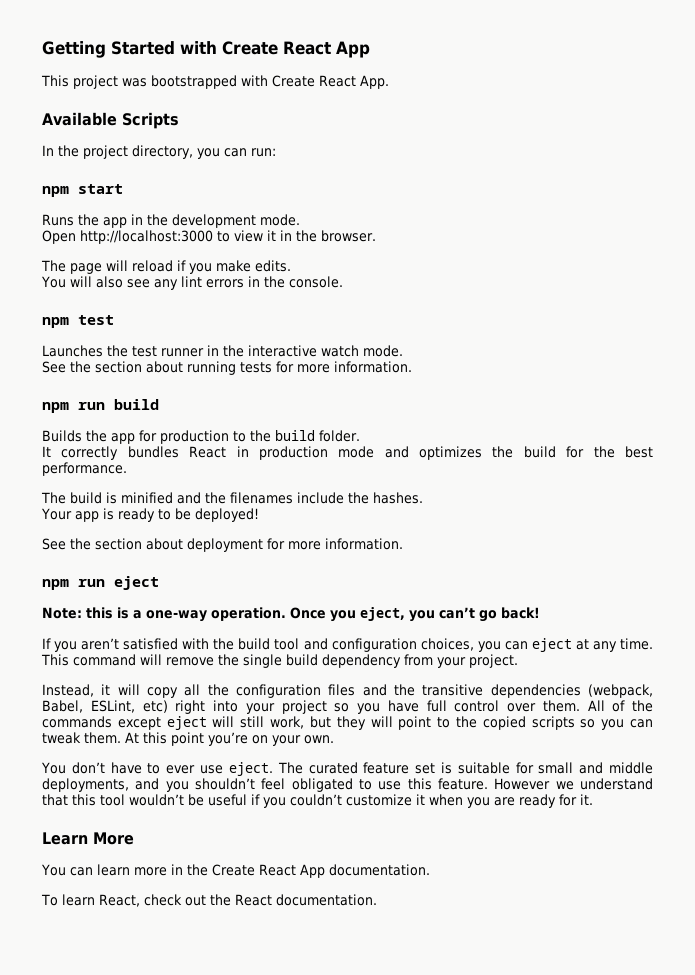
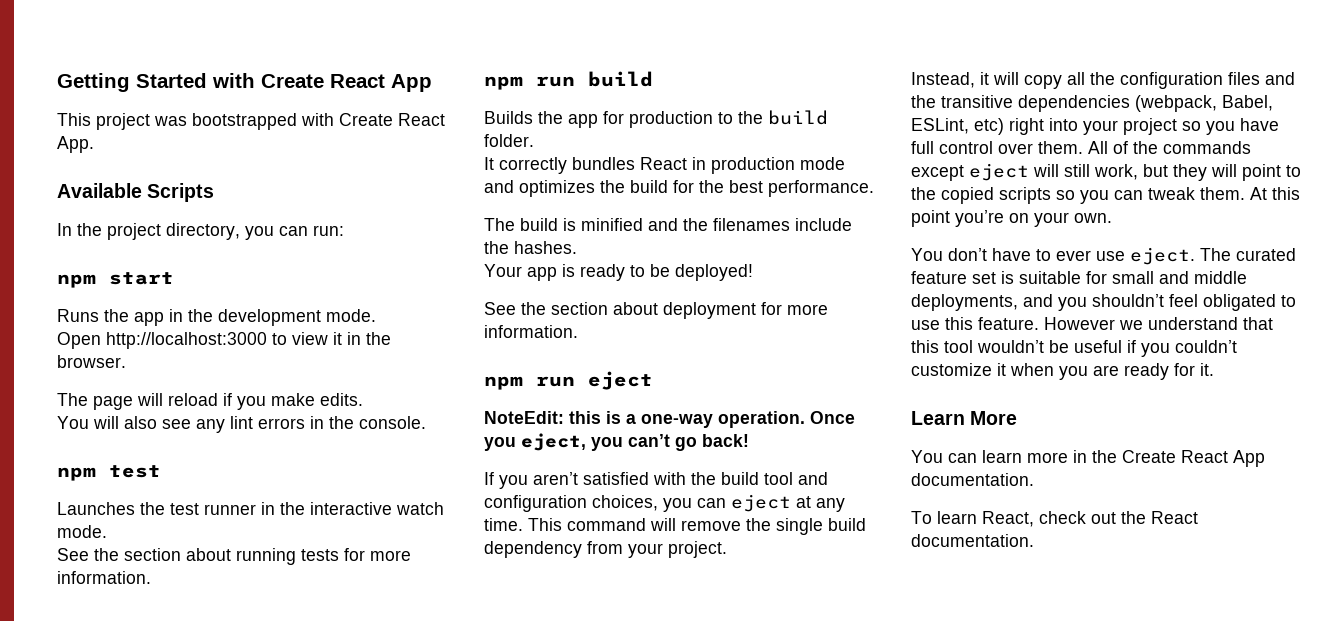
[42,607,82,619] Note: -> [484,411,564,424] NoteEdit:

